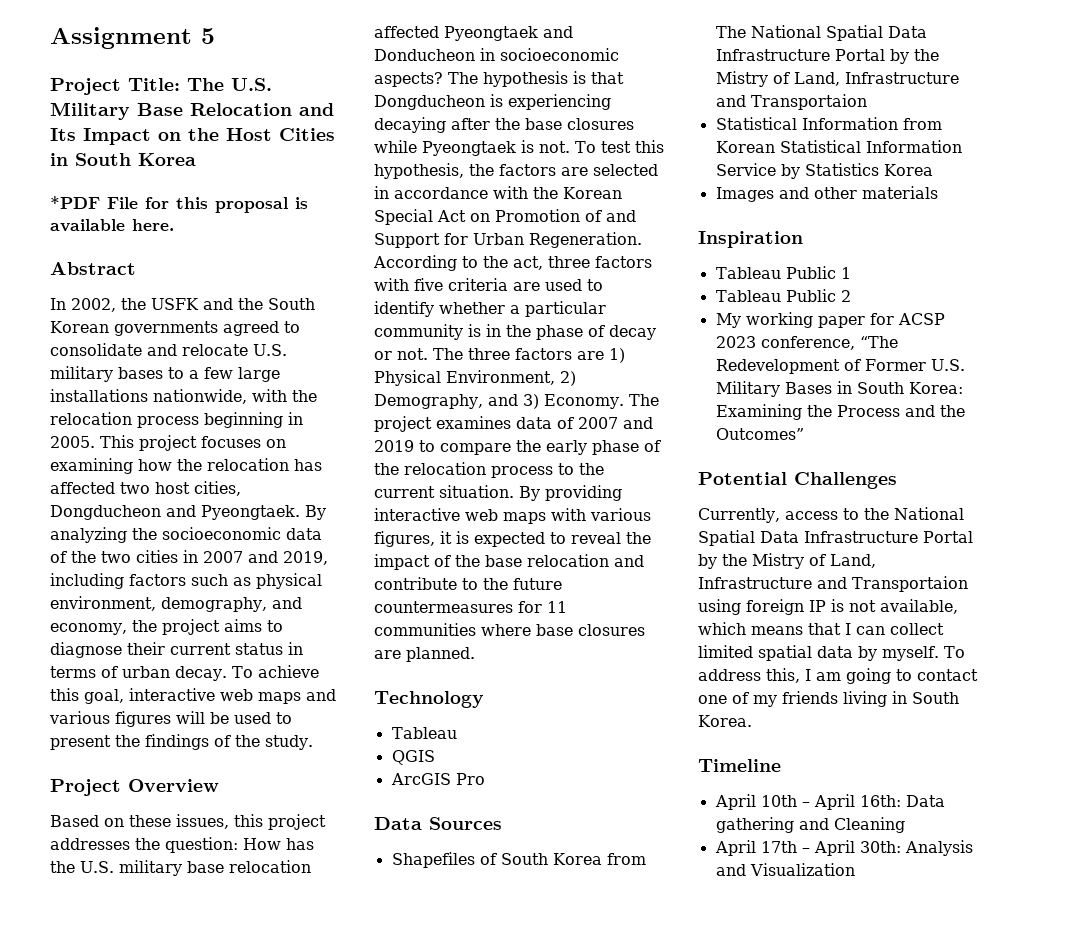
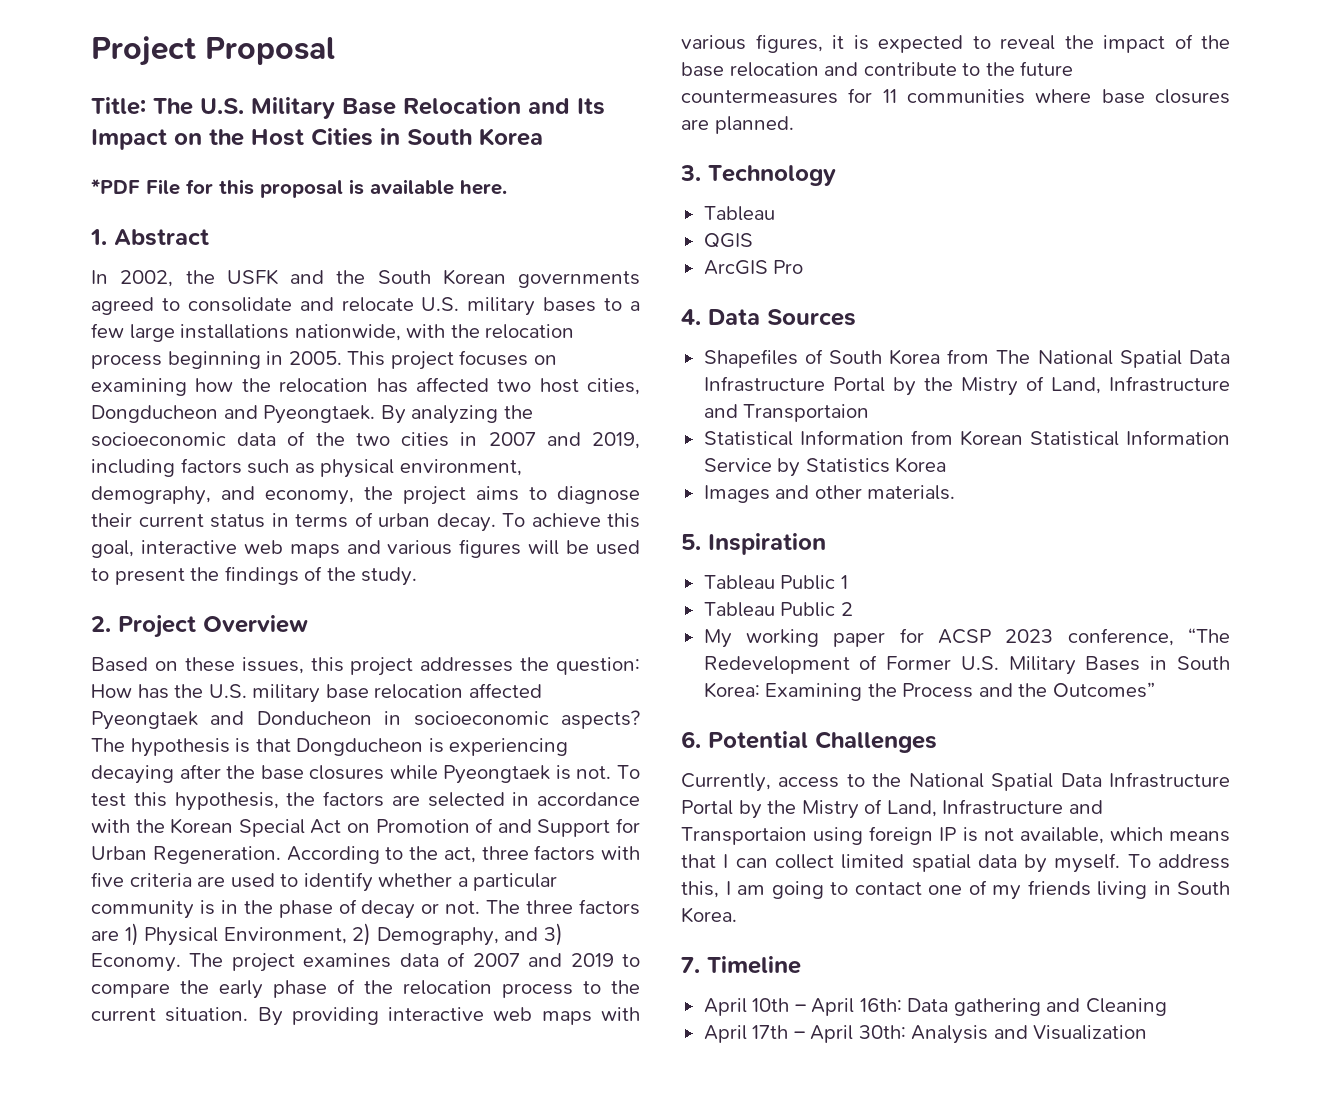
[50,27,215,49] [50,78,121,95] Assignment 5 // Project -> [91,36,335,66] Project Proposal //
(174, 225) none -> [90,229,107,245] 1.
(313, 742) none -> [91,616,111,632] 2.
(475, 654) none -> [680,165,701,181] 3.
(485, 779) none -> [681,309,701,325] 4.
[861,186,938,199] materials // -> [867,485,956,500] [681,534,701,550] materials. // 5.
(804, 434) none -> [681,731,701,748] 6.
(752, 721) none -> [681,957,700,973] 7.

